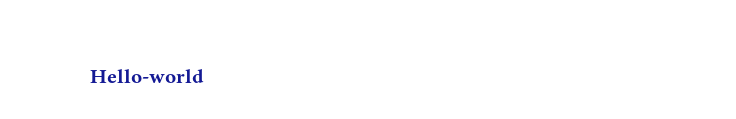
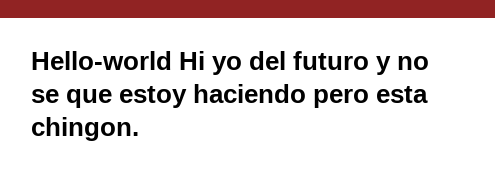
(204, 76) none -> [179,51,430,75] [31,84,429,108] [31,117,139,141] Hi yo del futuro y no se que estoy haciendo pero esta chingon.

